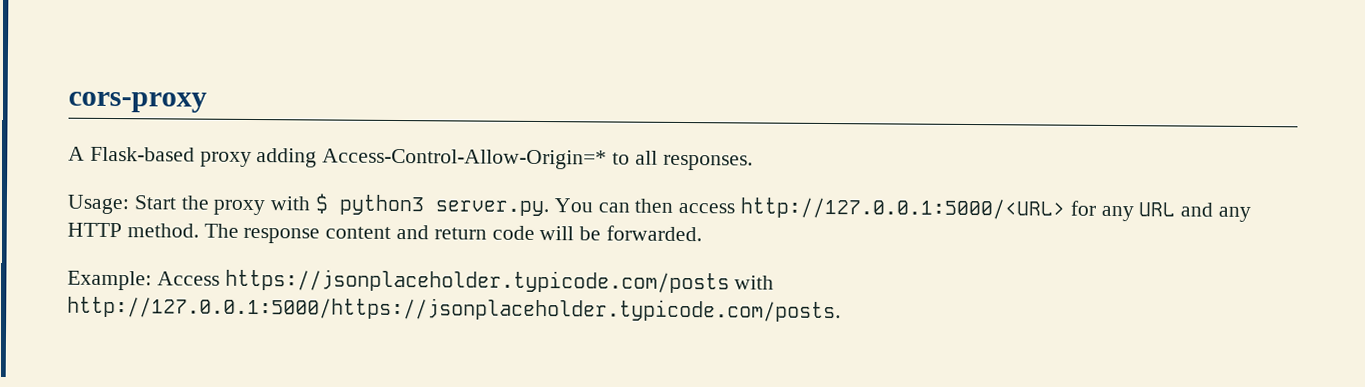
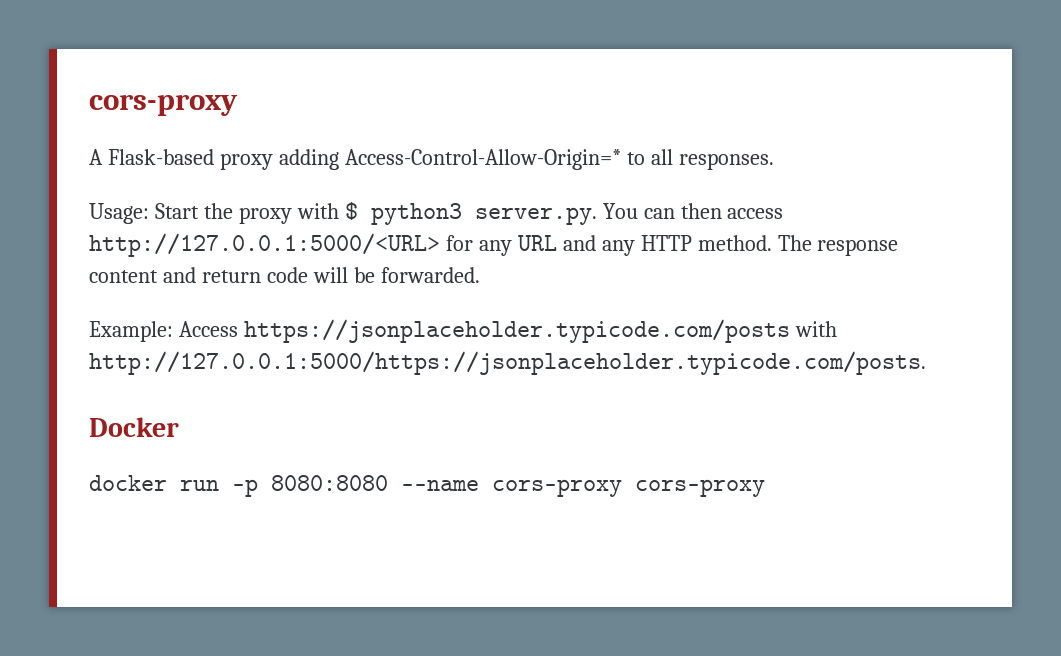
(841, 309) none -> [89,417,179,437] [89,475,765,497] // Docker // docker run -p 8080:8080 --name cors-proxy cors-proxy

